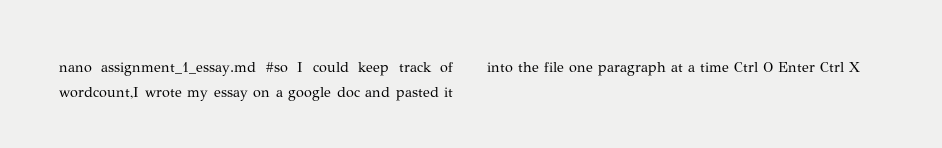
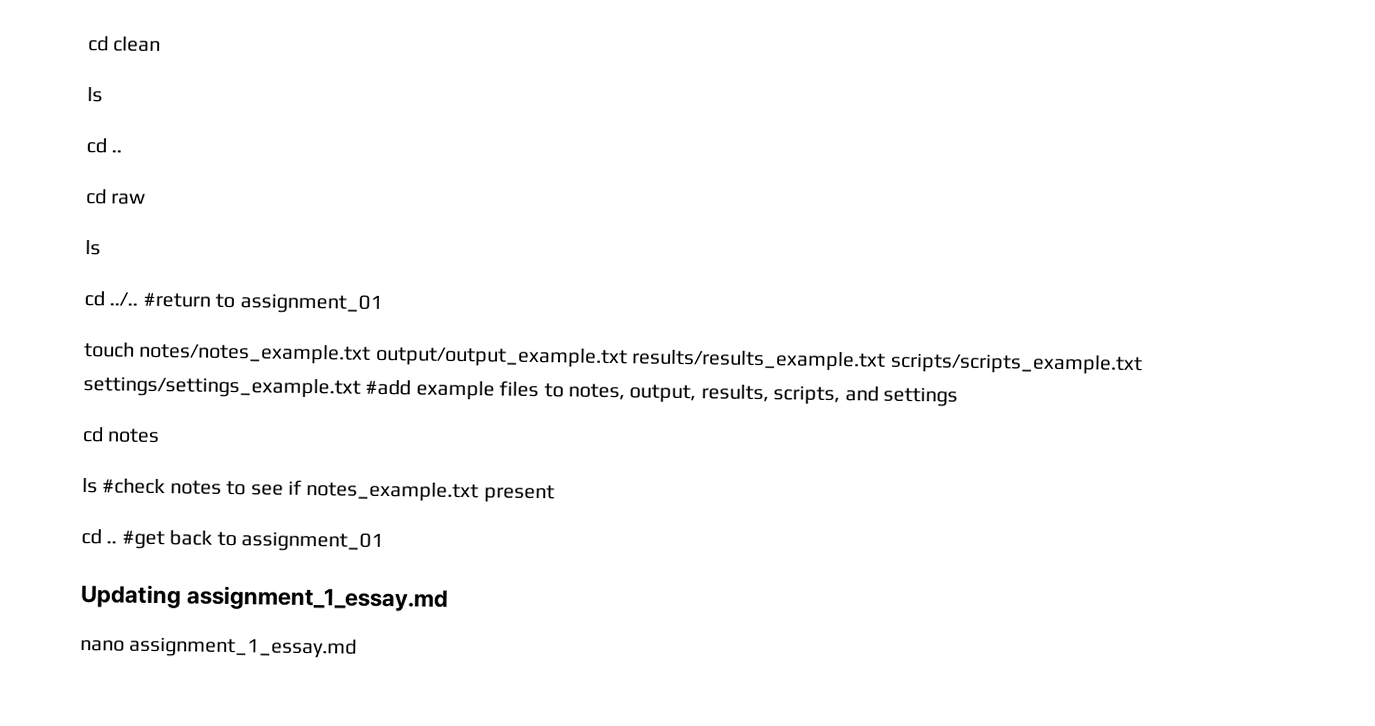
[59,62,453,76] [59,87,453,101] [487,62,860,76] nano assignment_1_essay.md #so I could keep track of wordcount,I wrote my essay on a google doc and pasted it into the file one paragraph at a time Ctrl O Enter Ctrl X -> [88,36,162,52] [87,87,103,103] [86,138,123,154] [86,189,147,205] [85,240,101,256] [84,291,383,314] [84,341,1143,376] [83,375,958,407] [82,426,161,444] [82,477,555,504] [81,528,384,552] [80,583,449,612] [80,636,358,659] cd clean // ls // cd .. // cd raw // ls // cd ../.. #return to assignment_01 // touch notes/notes_example.txt output/output_example.txt results/results_example.txt scripts/scripts_example.txt settings/settings_example.txt #add example files to notes, output, results, scripts, and settings // cd notes // ls #check notes to see if notes_example.txt present // cd .. #get back to assignment_01 // Updating assignment_1_essay.md // nano assignment_1_essay.md

